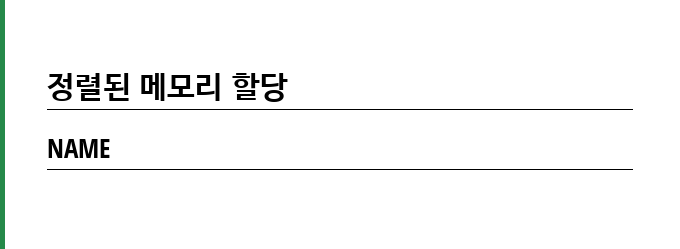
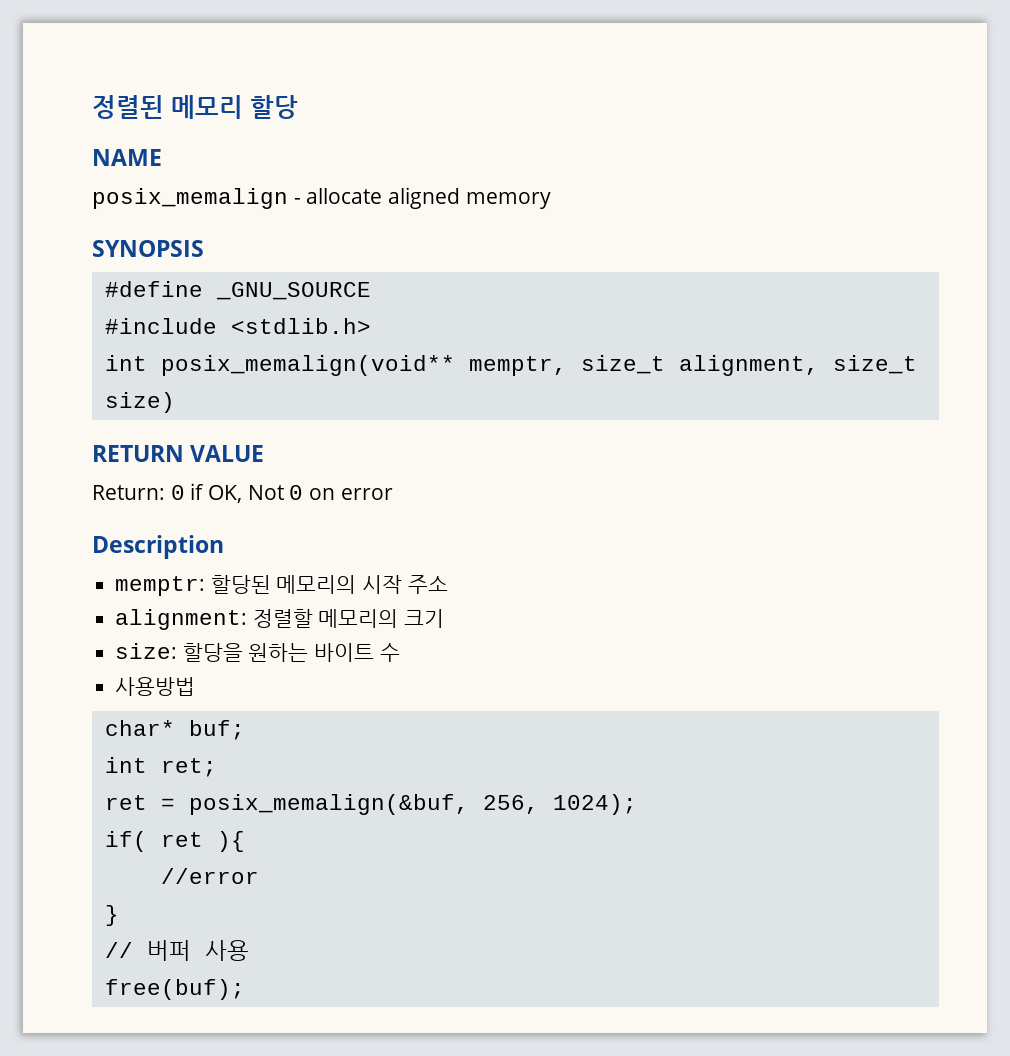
(111, 148) none -> [92,187,551,209] [92,240,204,257] [104,281,371,300] [104,318,371,334] [104,355,917,376] [104,392,175,413] [92,445,265,462] [92,483,393,503] [92,535,224,559] [115,575,448,596] [115,609,445,630] [115,643,400,662] [115,677,196,696] [104,720,245,740] [104,757,217,777] [104,794,637,815] [104,831,245,852] [160,868,259,884] [104,905,119,926] [104,940,249,961] [104,979,245,1000] // posix_memalign - allocate aligned memory // SYNOPSIS // #define _GNU_SOURCE // #include <stdlib.h> // int posix_memalign(void** memptr, size_t alignment, size_t size) // RETURN VALUE // Return: 0 if OK, Not 0 on error // Description // memptr: 할당된 메모리의 시작 주소 // alignment: 정렬할 메모리의 크기 // size: 할당을 원하는 바이트 수 // 사용방법 // char* buf; // int ret; // ret = posix_memalign(&buf, 256, 1024); // if( ret ){ // //error // } // // 버퍼 사용 // free(buf);

